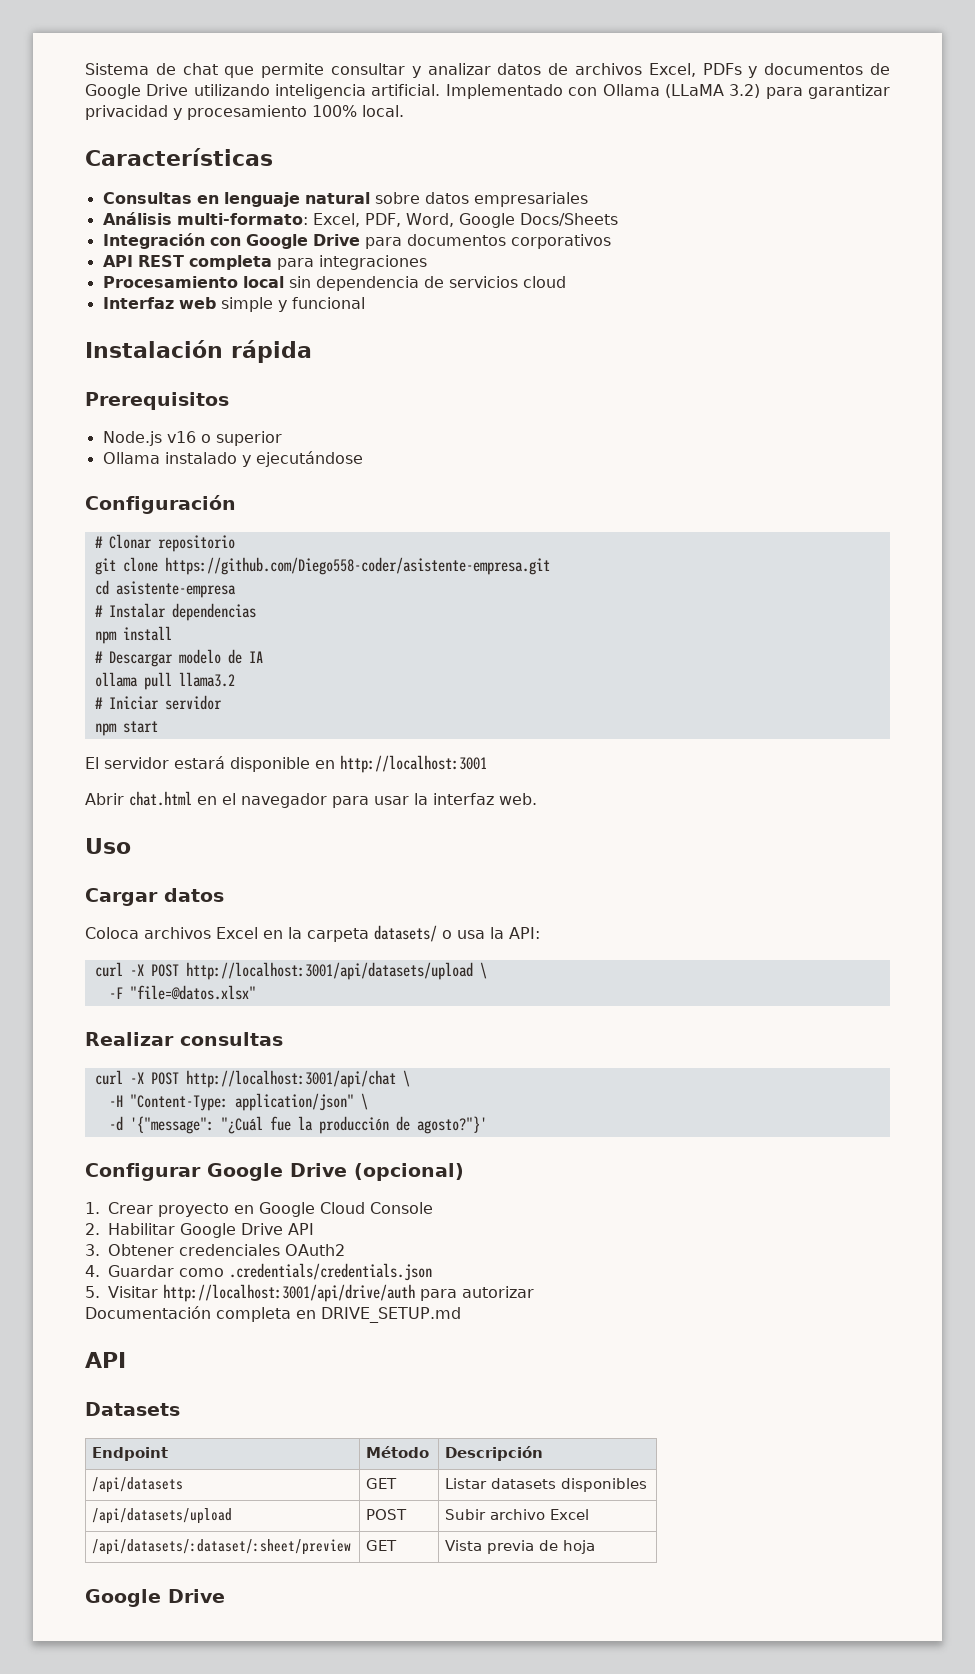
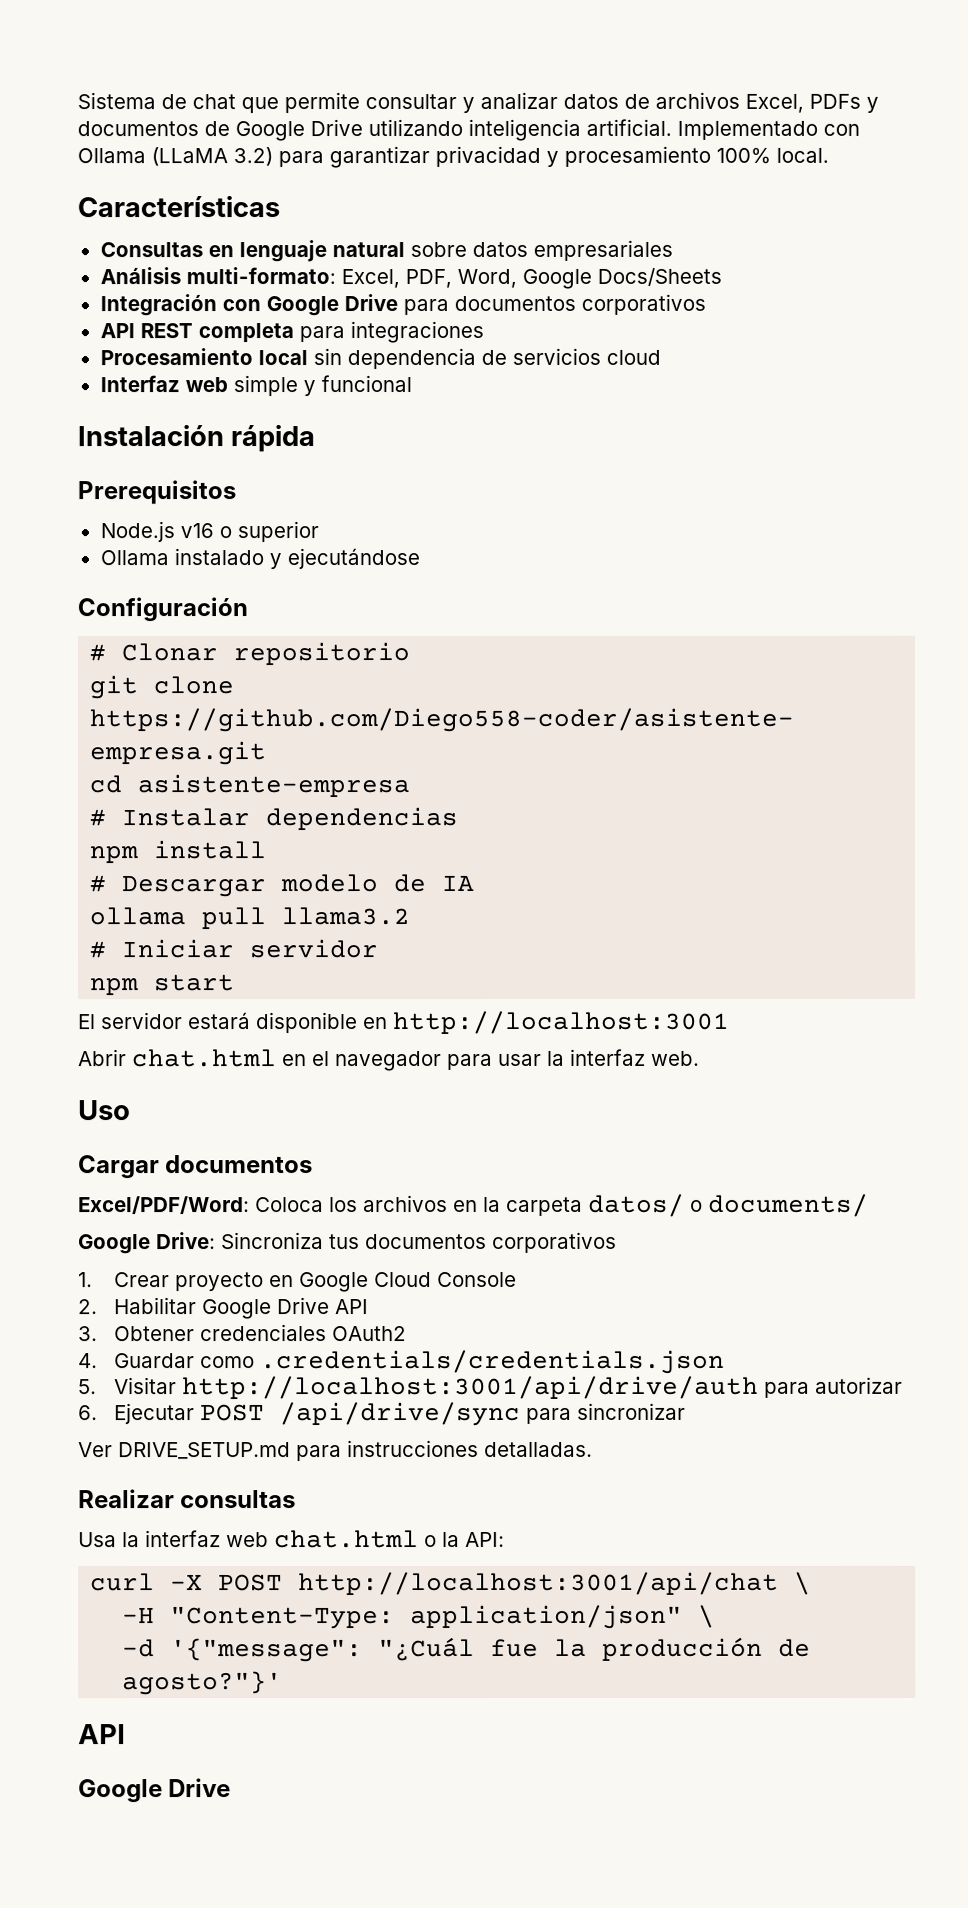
[164,888,224,902] [85,925,540,942] [94,962,487,980] [108,985,256,1000] [85,1032,283,1046] [94,1070,410,1088] [108,1093,368,1111] [108,1116,487,1134] [85,1163,464,1181] datos // Coloca archivos Excel en la carpeta datasets/ o usa la API: // curl -X POST http://localhost:3001/api/datasets/upload \ // -F "file=@datos.xlsx" // Realizar consultas // curl -X POST http://localhost:3001/api/chat \ // -H "Content-Type: application/json" \ // -d '{"message": "¿Cuál fue la producción de agosto?"}' // Configurar Google Drive (opcional) -> [165,1155,314,1174] [78,1193,869,1217] [78,1231,617,1255] documentos // Excel/PDF/Word: Coloca los archivos en la carpeta datos/ o documents/ // Google Drive: Sincroniza tus documentos corporativos
[85,1306,461,1323] [85,1352,126,1368] [85,1402,180,1416] [92,1447,169,1461] [366,1446,430,1458] [445,1446,544,1461] [92,1477,184,1493] [366,1478,398,1489] [445,1478,648,1492] [92,1508,233,1524] [366,1509,408,1520] [445,1509,590,1520] [92,1539,352,1555] [366,1540,398,1551] [445,1540,596,1554] Documentación completa en DRIVE_SETUP.md // API // Datasets // Endpoint | Método | Descripción // /api/datasets | GET | Listar datasets disponibles // /api/datasets/upload | POST | Subir archivo Excel // /api/datasets/:dataset/:sheet/preview | GET | Vista previa de hoja -> [78,1401,686,1427] [78,1440,593,1462] [78,1489,297,1509] [78,1530,505,1549] [90,1571,812,1596] [122,1604,716,1630] [122,1636,812,1663] [122,1671,284,1696] [78,1724,126,1745] 6. Ejecutar POST /api/drive/sync para sincronizar // Ver DRIVE_SETUP.md para instrucciones detalladas. // Realizar consultas // Usa la interfaz web chat.html o la API: // curl -X POST http://localhost:3001/api/chat \ // -H "Content-Type: application/json" \ // -d '{"message": "¿Cuál fue la producción de agosto?"}' // API

